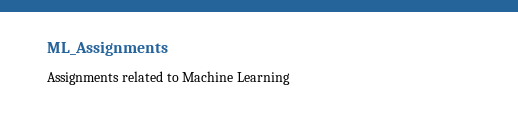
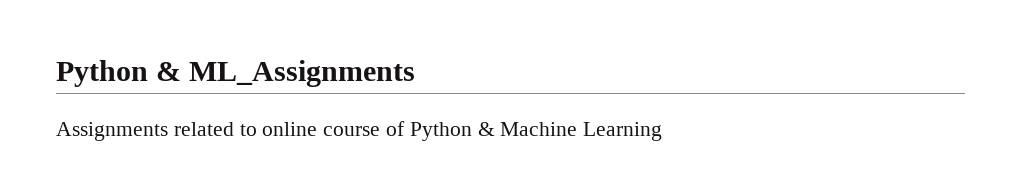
(47, 48) none -> [56,60,182,87] Python &
(179, 77) none -> [262,121,495,141] online course of Python &

